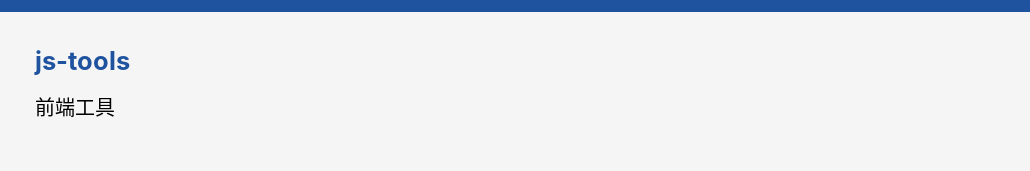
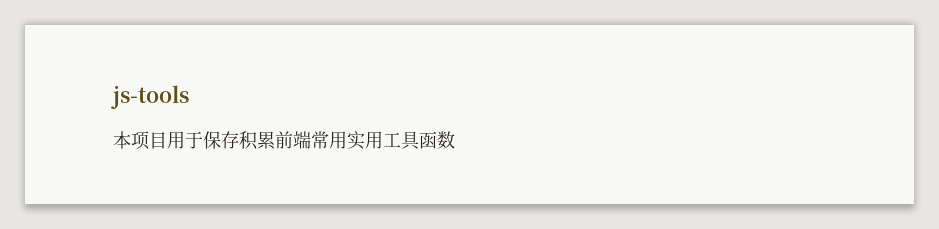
[35,97,115,117] 前端工具 -> [113,131,455,150] 本项目用于保存积累前端常用实用工具函数

